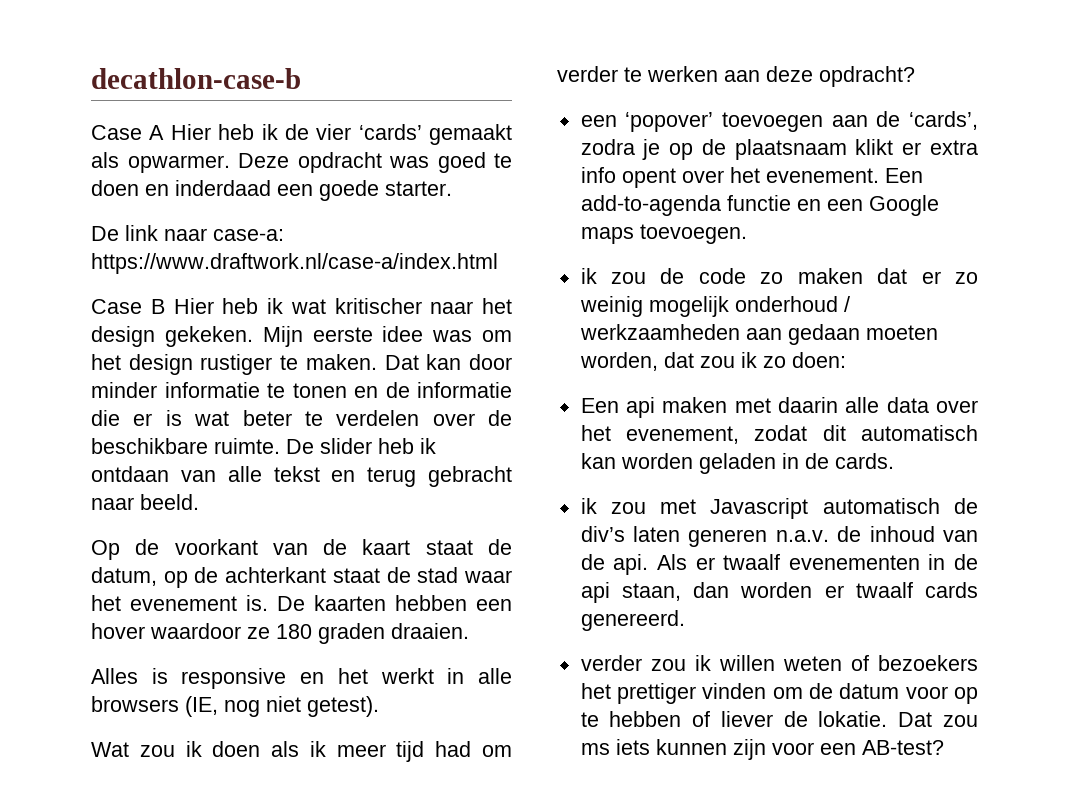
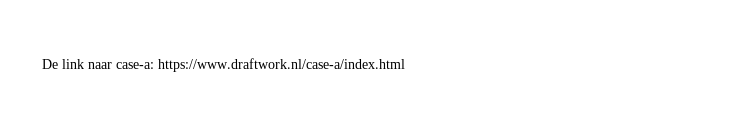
[91,68,301,89] [91,124,512,145] [91,152,512,173] [91,180,452,201] decathlon-case-b // Case A Hier heb ik de vier ‘cards’ gemaakt als opwarmer. Deze opdracht was goed te doen en inderdaad een goede starter. // -> (42, 64) none
[91,298,512,314] [91,326,512,347] [91,354,512,375] [91,382,512,398] [91,410,512,426] [91,438,436,454] [91,466,512,487] [91,494,199,510] [91,539,512,560] [91,567,512,588] [91,595,512,611] [91,623,469,644] [91,668,512,689] [91,696,379,717] [91,741,512,762] [557,66,915,87] [580,111,978,132] [580,139,978,160] [580,167,923,188] [580,195,939,216] [580,224,747,244] [580,268,978,284] [579,296,850,317] [579,324,938,345] [579,352,846,371] [580,397,978,418] [580,425,978,444] [580,453,894,474] [580,498,978,519] [580,526,978,547] [580,554,978,575] [580,582,978,603] [580,610,685,631] [580,655,978,671] [580,683,978,704] [580,711,978,727] [580,739,944,760] // Case B Hier heb ik wat kritischer naar het design gekeken. Mijn eerste idee was om het design rustiger te maken. Dat kan door minder informatie te tonen en de informatie die er is wat beter te verdelen over de beschikbare ruimte. De slider heb ik ontdaan van alle tekst en terug gebracht naar beeld. // Op de voorkant van de kaart staat de datum, op de achterkant staat de stad waar het evenement is. De kaarten hebben een hover waardoor ze 180 graden draaien. // Alles is responsive en het werkt in alle browsers (IE, nog niet getest). // Wat zou ik doen als ik meer tijd had om verder te werken aan deze opdracht? // een ‘popover’ toevoegen aan de ‘cards’, zodra je op de plaatsnaam klikt er extra info opent over het evenement. Een add-to-agenda functie en een Google maps toevoegen. // ik zou de code zo maken dat er zo weinig mogelijk onderhoud / werkzaamheden aan gedaan moeten worden, dat zou ik zo doen: // Een api maken met daarin alle data over het evenement, zodat dit automatisch kan worden geladen in de cards. // ik zou met Javascript automatisch de div’s laten generen n.a.v. de inhoud van de api. Als er twaalf evenementen in de api staan, dan worden er twaalf cards genereerd. // verder zou ik willen weten of bezoekers het prettiger vinden om de datum voor op te hebben of liever de lokatie. Dat zou ms iets kunnen zijn voor een AB-test? -> (405, 65) none

